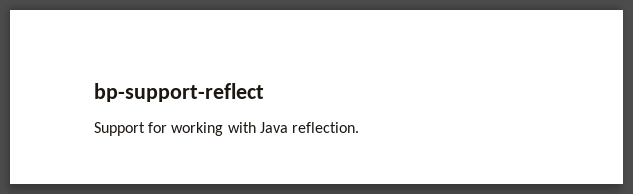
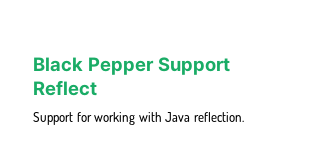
[94,83,264,102] bp-support-reflect -> [33,57,231,75] [33,80,97,96] Black Pepper Support Reflect

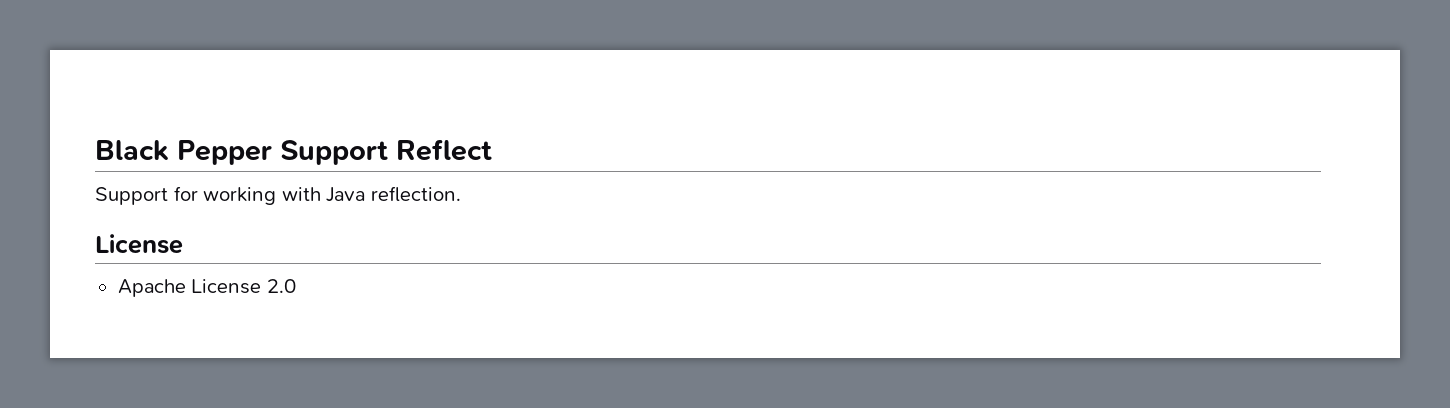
(244, 117) none -> [95,234,183,254] [117,279,296,297] // License // Apache License 2.0

